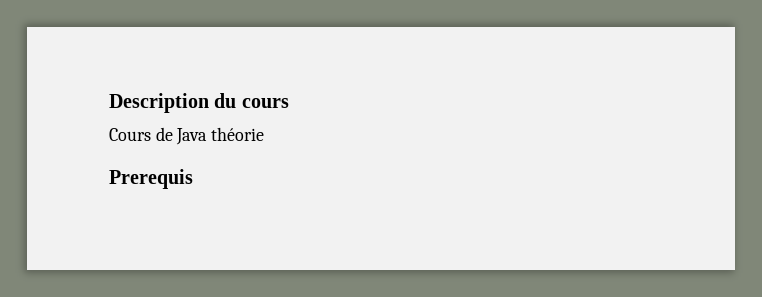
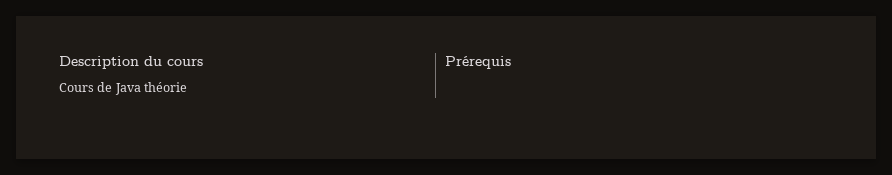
[109,169,193,189] Prerequis -> [445,56,511,69] Prérequis

